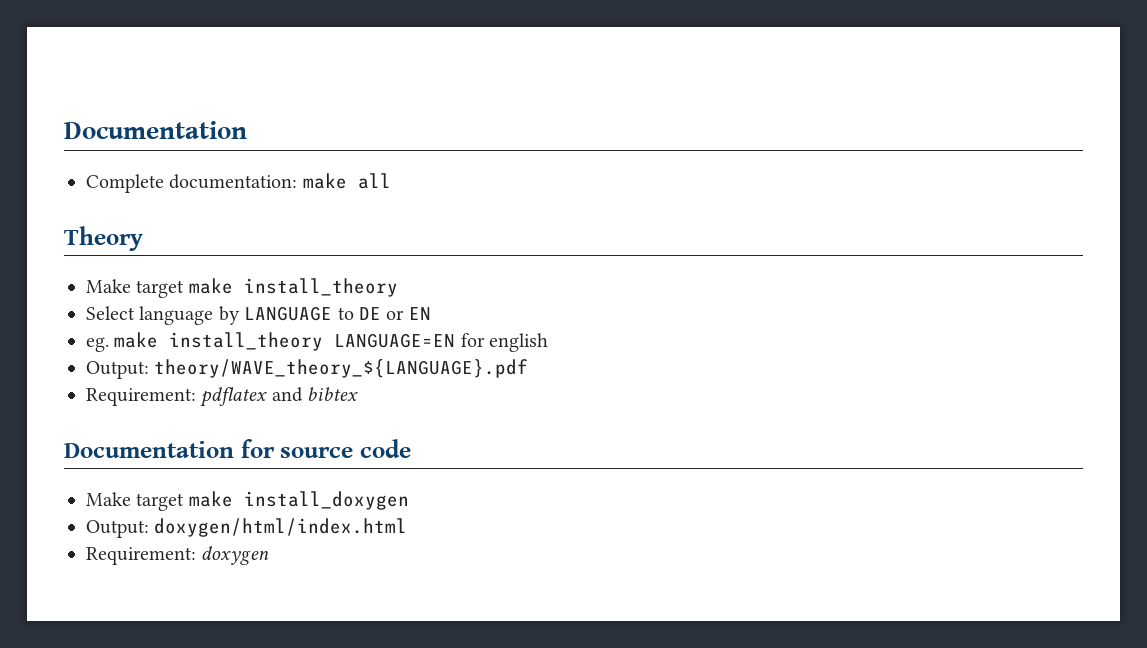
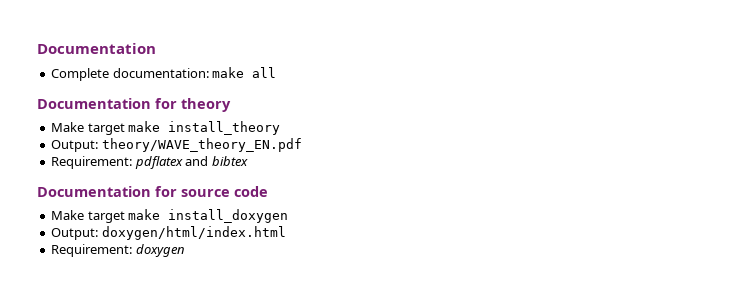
[64,226,143,251] Theory -> [37,98,231,112] Documentation for theory
[86,306,431,325] [86,332,549,352] [86,359,529,379] // Select language by LANGUAGE to DE or EN // eg. make install_theory LANGUAGE=EN for english // Output: theory/WAVE_theory_${LANGUAGE}.pdf -> [51,138,302,152] // Output: theory/WAVE_theory_EN.pdf

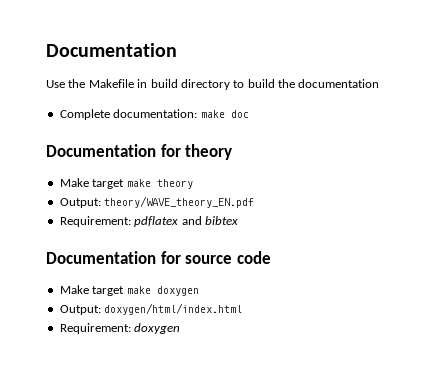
[37,43,156,54] Documentation -> [46,43,177,57] [46,79,380,90] Documentation // Use the Makefile in build directory to build the documentation
[252,67,277,78] all -> [230,110,249,118] doc
[168,121,281,135] install_theory -> [156,179,193,189] theory
[168,209,289,223] install_doxygen -> [156,286,199,296] doxygen

